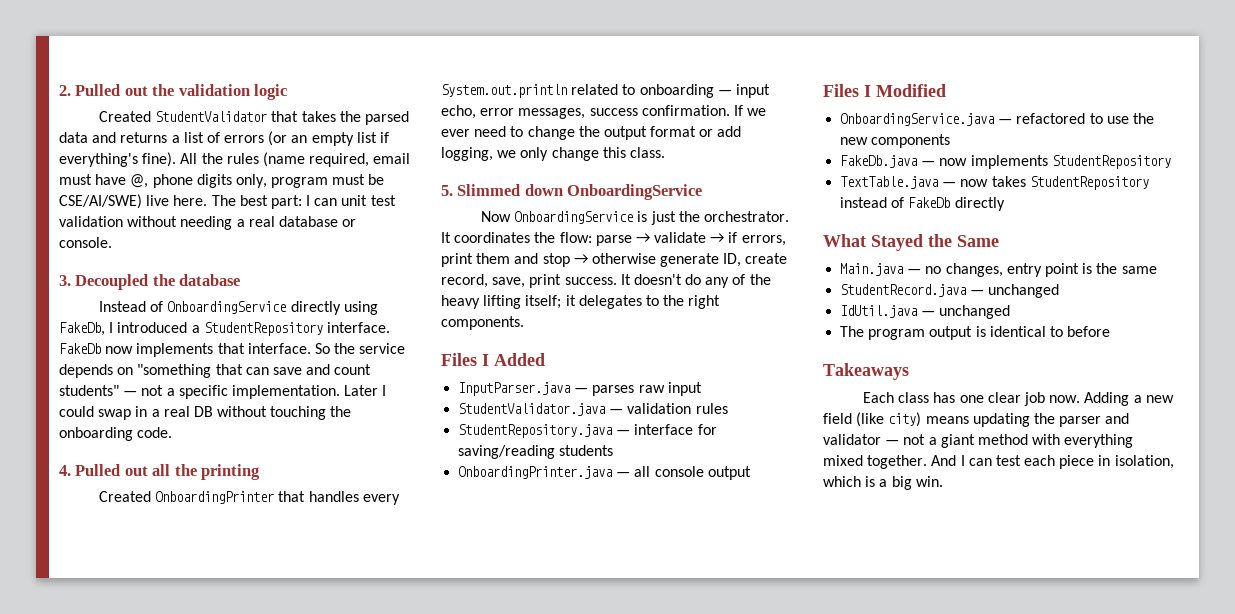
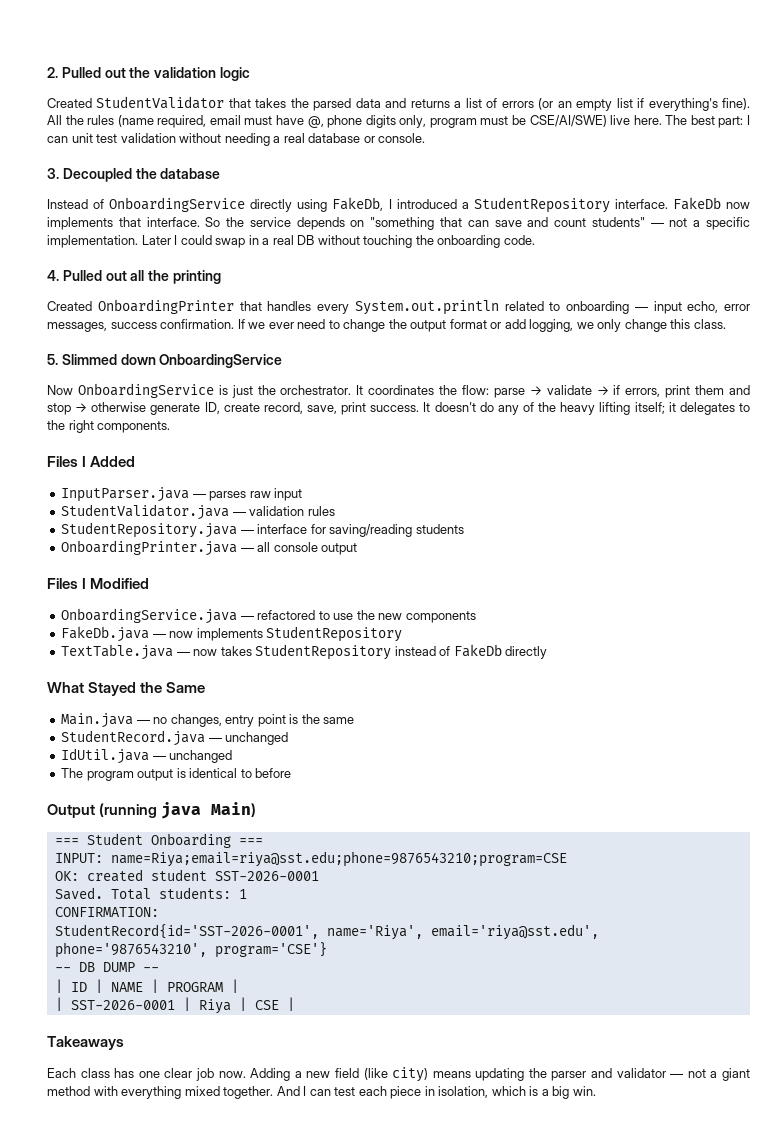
(1111, 331) none -> [47,802,257,819] [54,833,263,848] [54,851,567,867] [54,869,319,882] [54,887,247,900] [54,907,159,917] [54,924,599,940] [54,942,327,958] [54,962,159,972] [54,979,239,993] [54,997,295,1014] // Output (running java Main) // === Student Onboarding === // INPUT: name=Riya;email=riya@sst.edu;phone=9876543210;program=CSE // OK: created student SST-2026-0001 // Saved. Total students: 1 // CONFIRMATION: // StudentRecord{id='SST-2026-0001', name='Riya', email='riya@sst.edu', phone='9876543210', program='CSE'} // -- DB DUMP -- // | ID | NAME | PROGRAM | // | SST-2026-0001 | Riya | CSE |

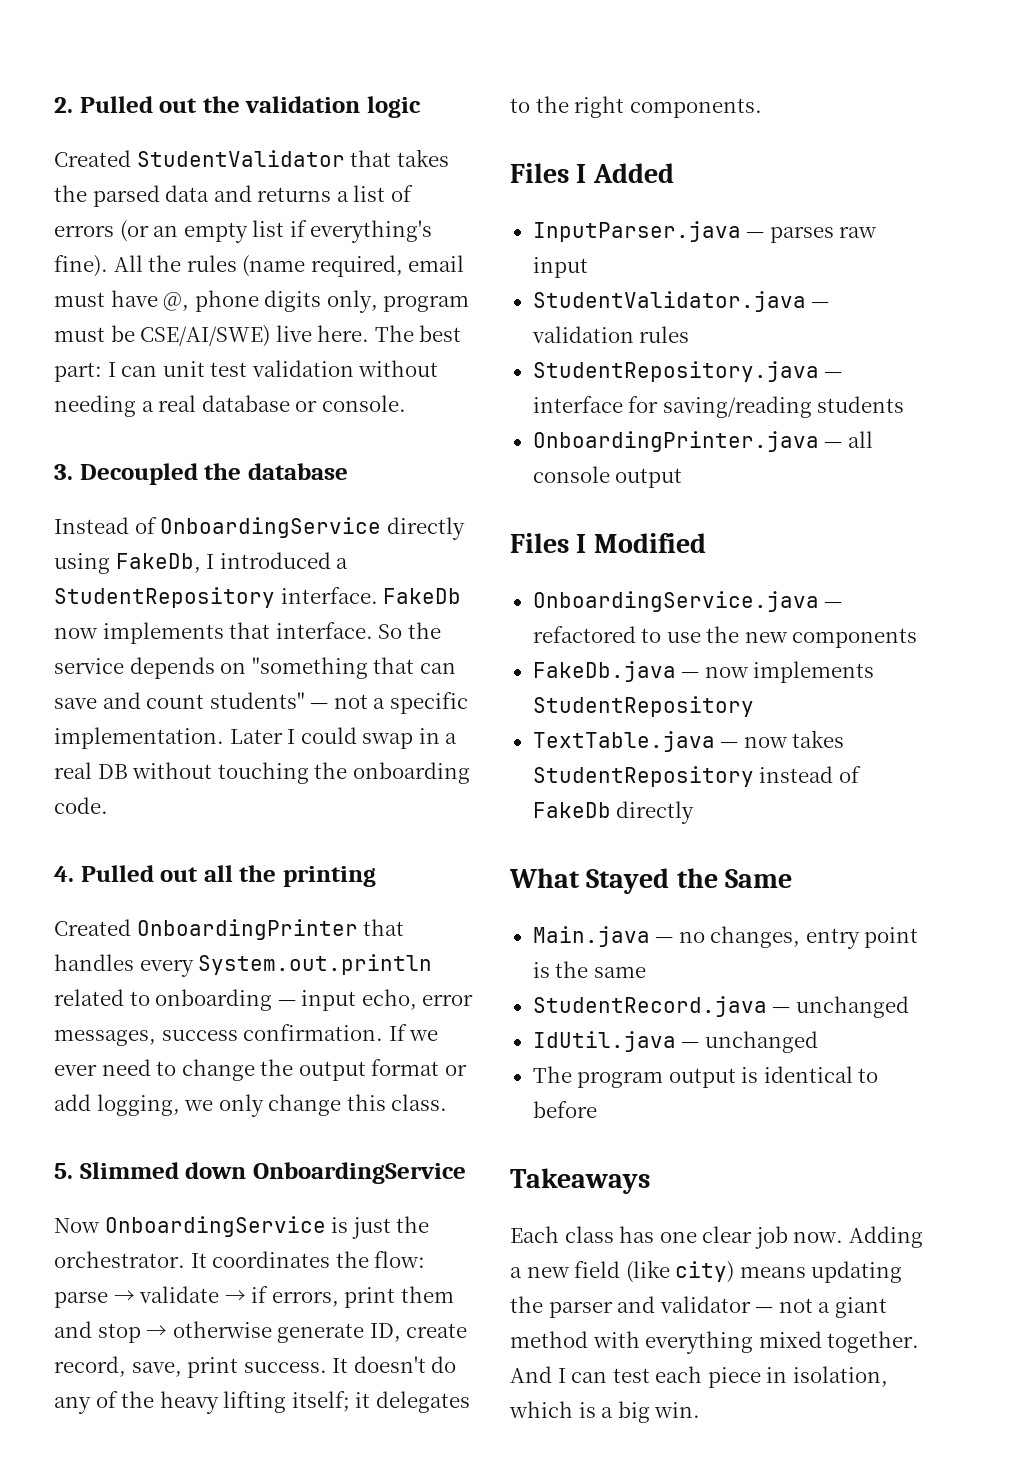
[47,802,257,819] [54,833,263,848] [54,851,567,867] [54,869,319,882] [54,887,247,900] [54,907,159,917] [54,924,599,940] [54,942,327,958] [54,962,159,972] [54,979,239,993] [54,997,295,1014] // Output (running java Main) // === Student Onboarding === // INPUT: name=Riya;email=riya@sst.edu;phone=9876543210;program=CSE // OK: created student SST-2026-0001 // Saved. Total students: 1 // CONFIRMATION: // StudentRecord{id='SST-2026-0001', name='Riya', email='riya@sst.edu', phone='9876543210', program='CSE'} // -- DB DUMP -- // | ID | NAME | PROGRAM | // | SST-2026-0001 | Riya | CSE | -> (597, 1109) none

